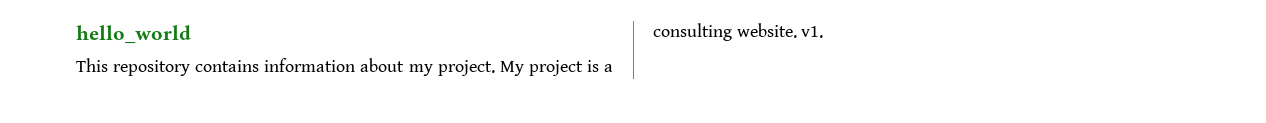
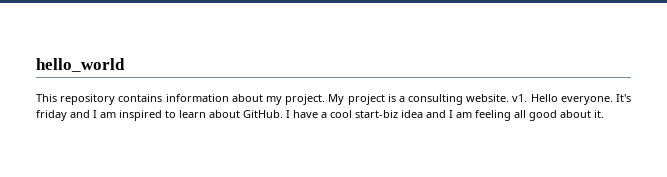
(824, 32) none -> [530,94,631,105] [36,110,604,121] Hello everyone. It's friday and I am inspired to learn about GitHub. I have a cool start-biz idea and I am feeling all good about it.

